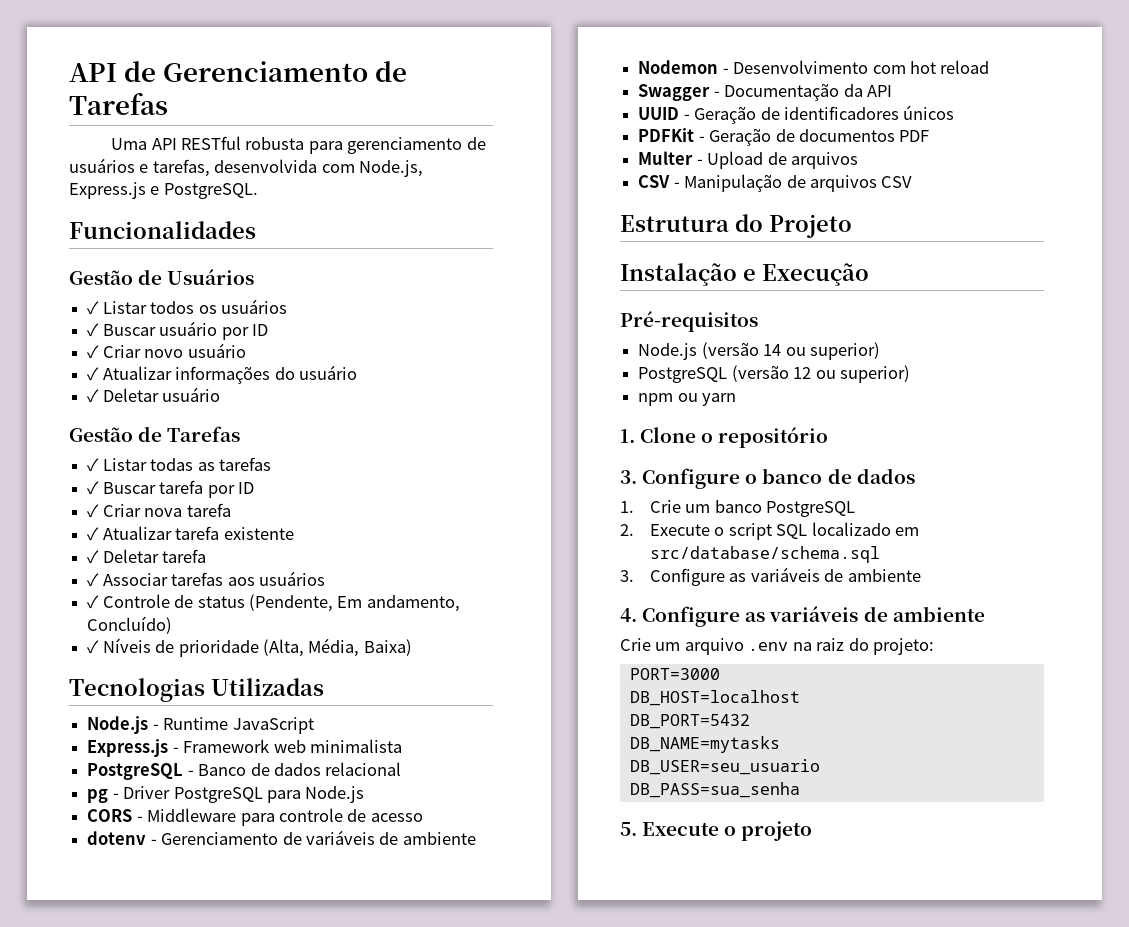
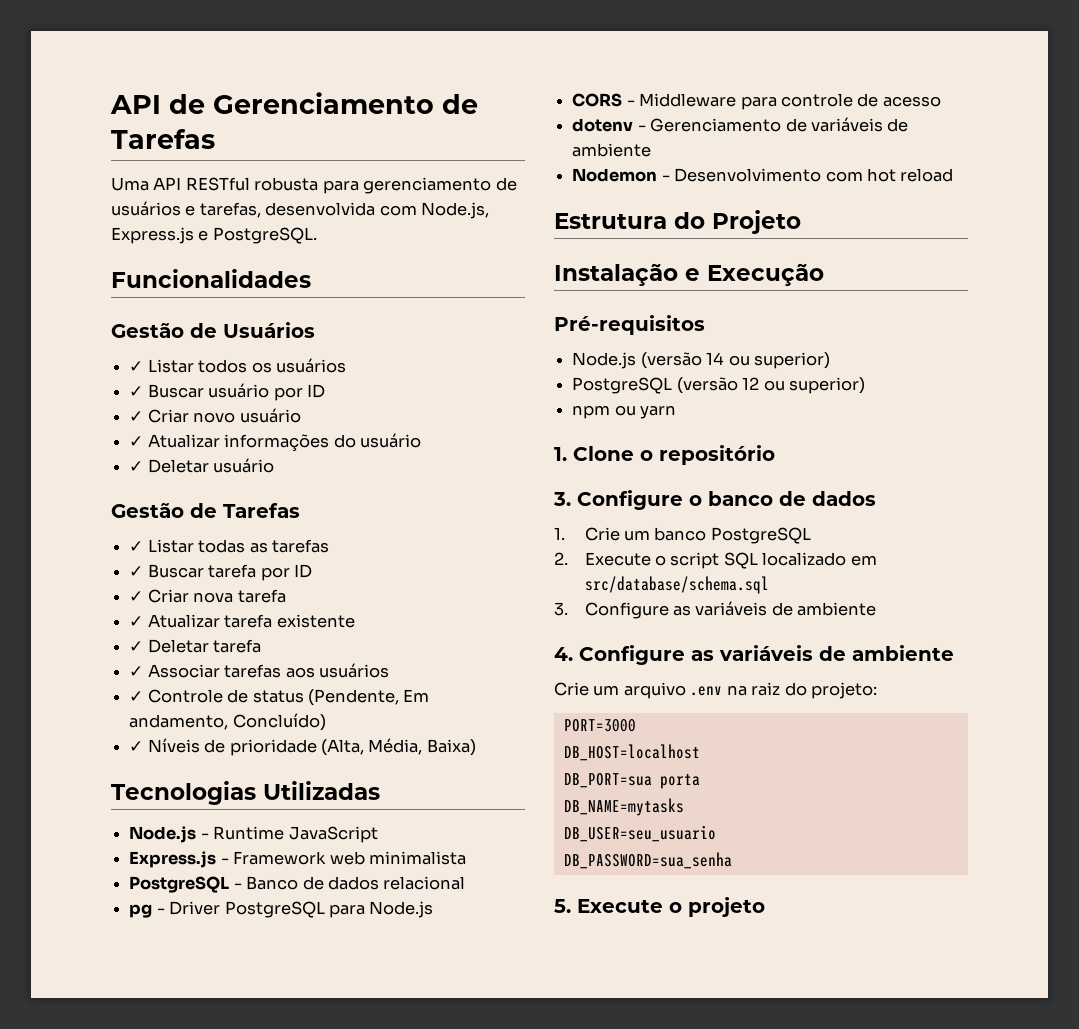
[638,83,892,101] [638,105,955,124] [638,128,930,146] [638,151,858,169] [638,174,913,192] // Swagger - Documentação da API // UUID - Geração de identificadores únicos // PDFKit - Geração de documentos PDF // Multer - Upload de arquivos // CSV - Manipulação de arquivos CSV -> (954, 175) none
[629,714,750,729] DB_PORT=5432 -> [563,773,700,789] DB_PORT=sua porta
[629,782,800,798] DB_PASS=sua_senha -> [563,852,732,869] DB_PASSWORD=sua_senha

